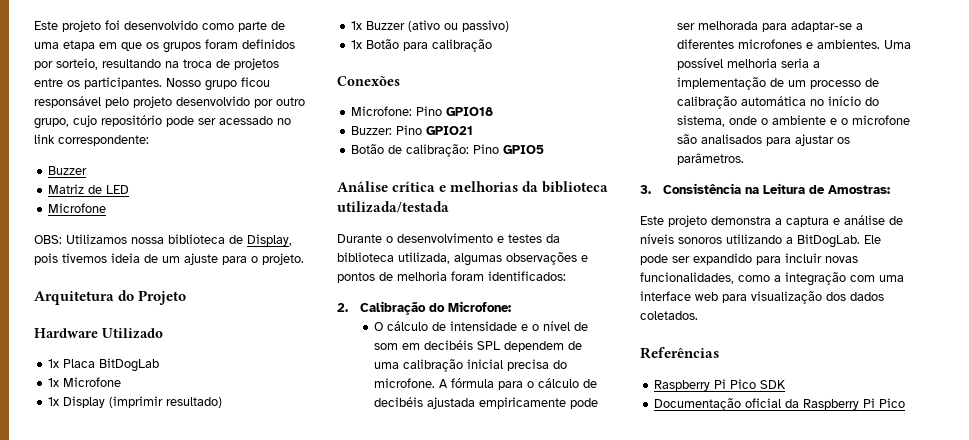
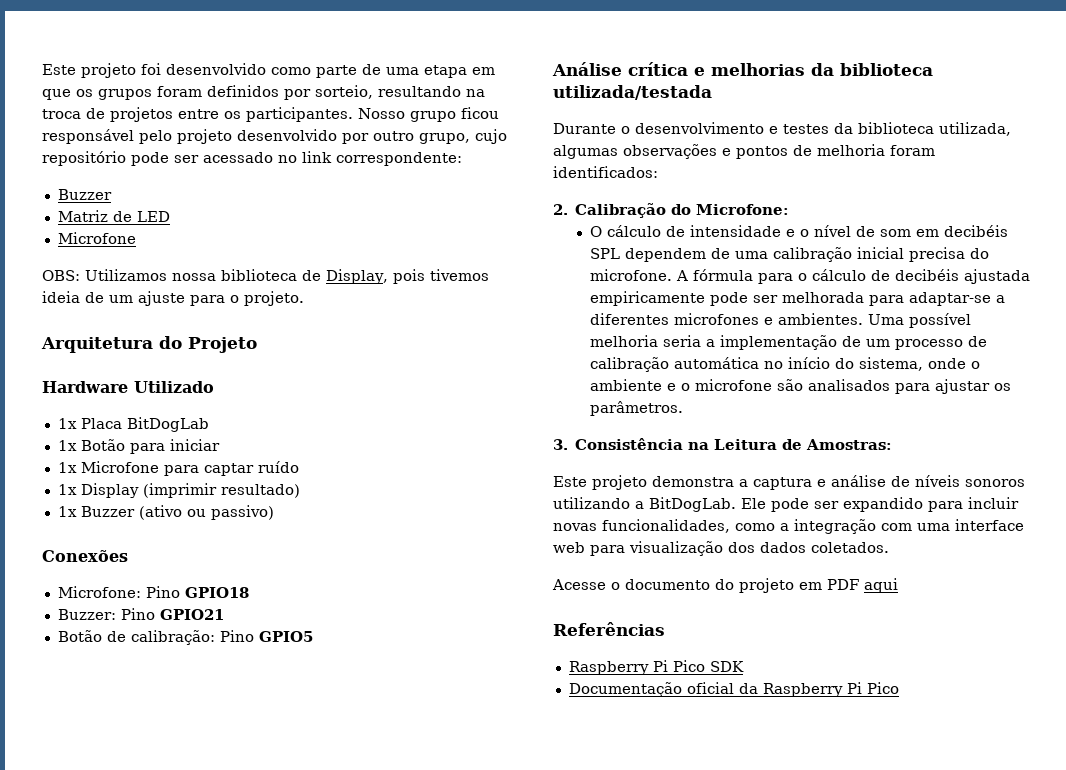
(160, 365) none -> [57,439,220,454] // 1x Botão para iniciar
(122, 382) none -> [163,461,299,476] para captar ruído
[351,39,493,52] // 1x Botão para calibração -> (274, 512) none
(698, 315) none -> [552,578,898,593] // Acesse o documento do projeto em PDF aqui

